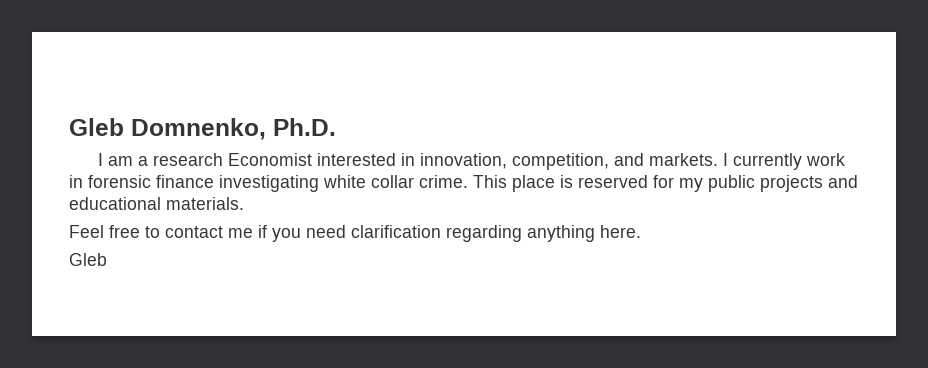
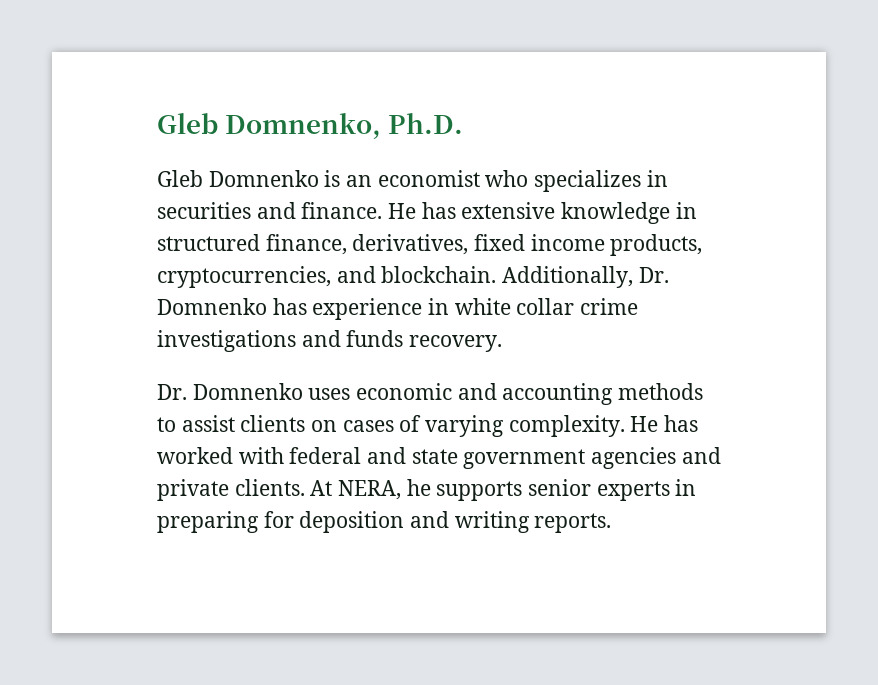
[97,153,845,170] [69,175,858,192] [69,197,244,210] [69,225,641,242] [69,253,107,266] I am a research Economist interested in innovation, competition, and markets. I currently work in forensic finance investigating white collar crime. This place is reserved for my public projects and educational materials. // Feel free to contact me if you need clarification regarding anything here. // Gleb -> [157,170,668,192] [157,202,697,224] [157,234,703,256] [157,266,669,288] [157,298,639,320] [157,330,503,352] [157,383,704,405] [157,415,699,437] [157,447,721,469] [157,479,697,501] [157,511,612,533] Gleb Domnenko is an economist who specializes in securities and finance. He has extensive knowledge in structured finance, derivatives, fixed income products, cryptocurrencies, and blockchain. Additionally, Dr. Domnenko has experience in white collar crime investigations and funds recovery. // Dr. Domnenko uses economic and accounting methods to assist clients on cases of varying complexity. He has worked with federal and state government agencies and private clients. At NERA, he supports senior experts in preparing for deposition and writing reports.

